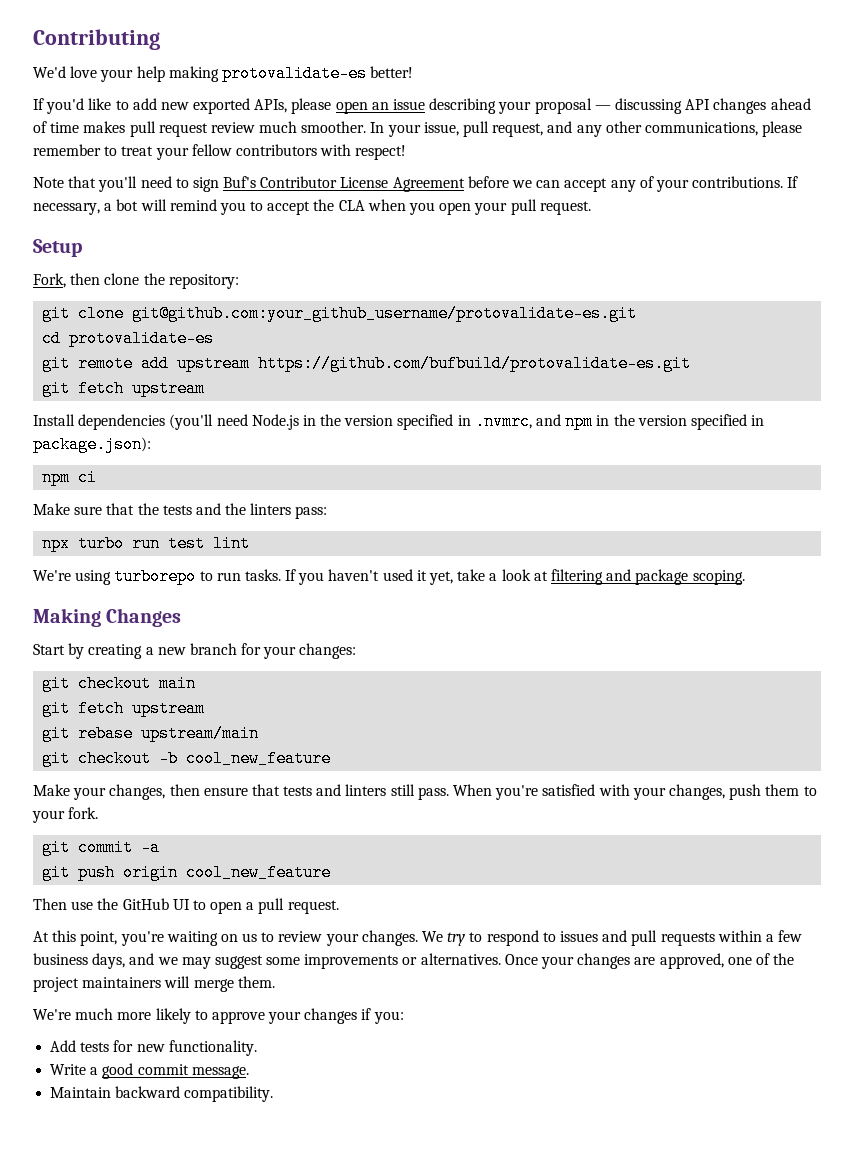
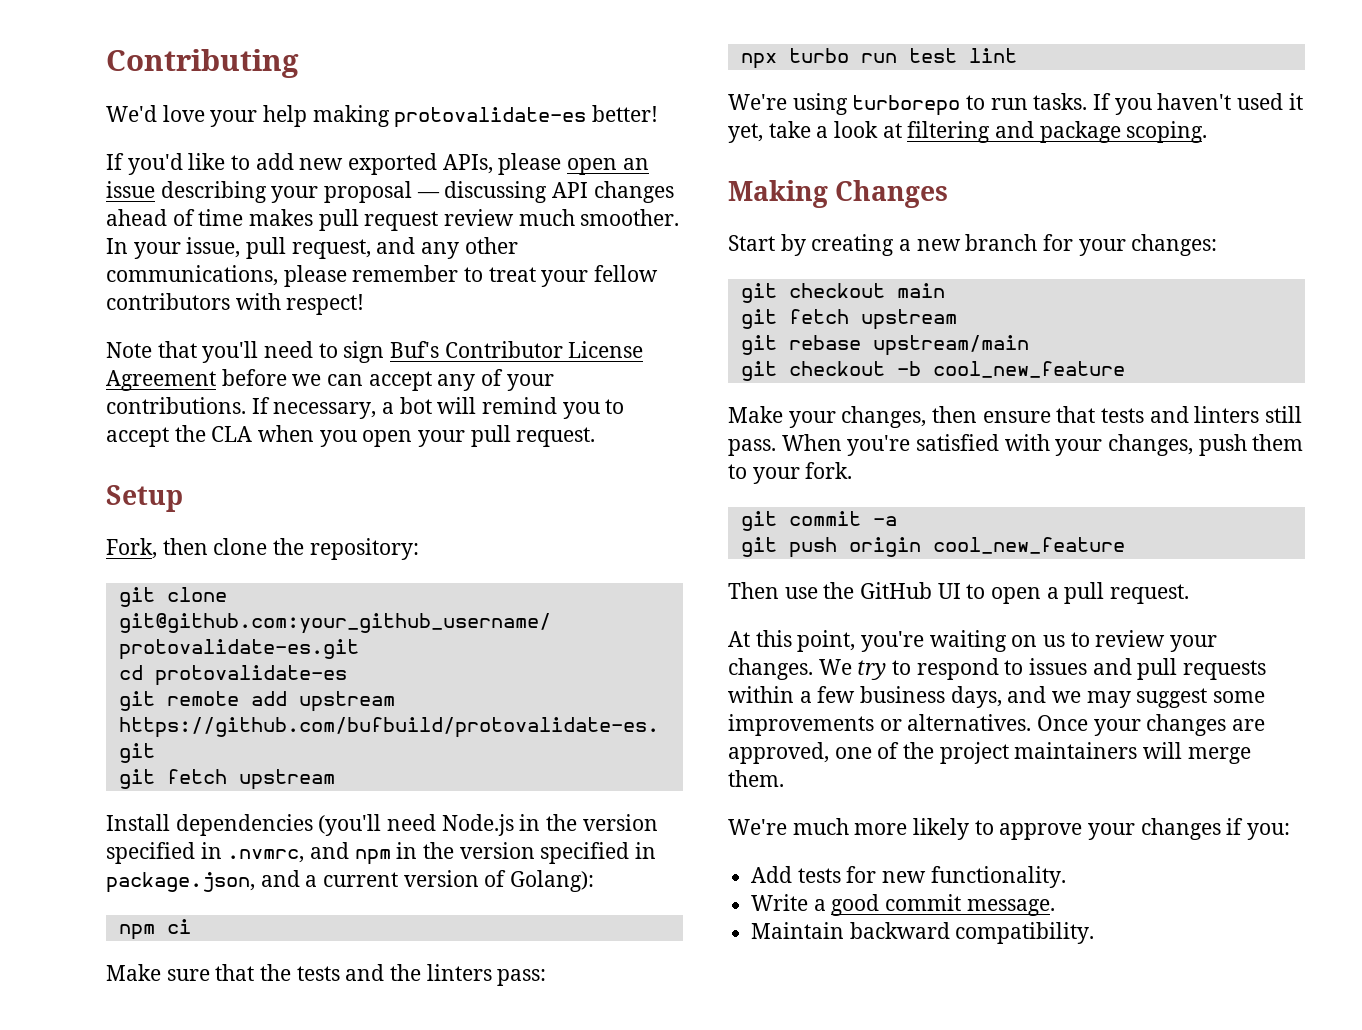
[33,436,151,453] package.json): -> [106,870,595,893] package.json, and a current version of Golang):

